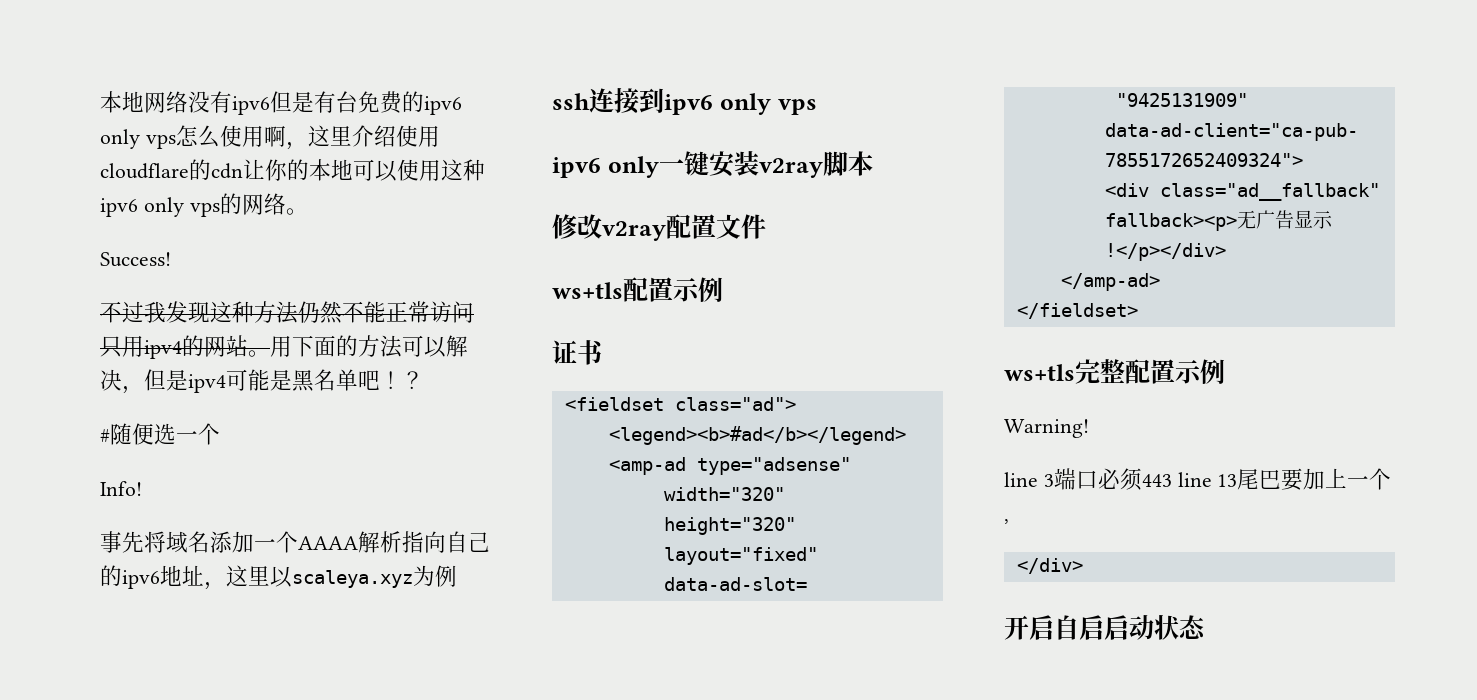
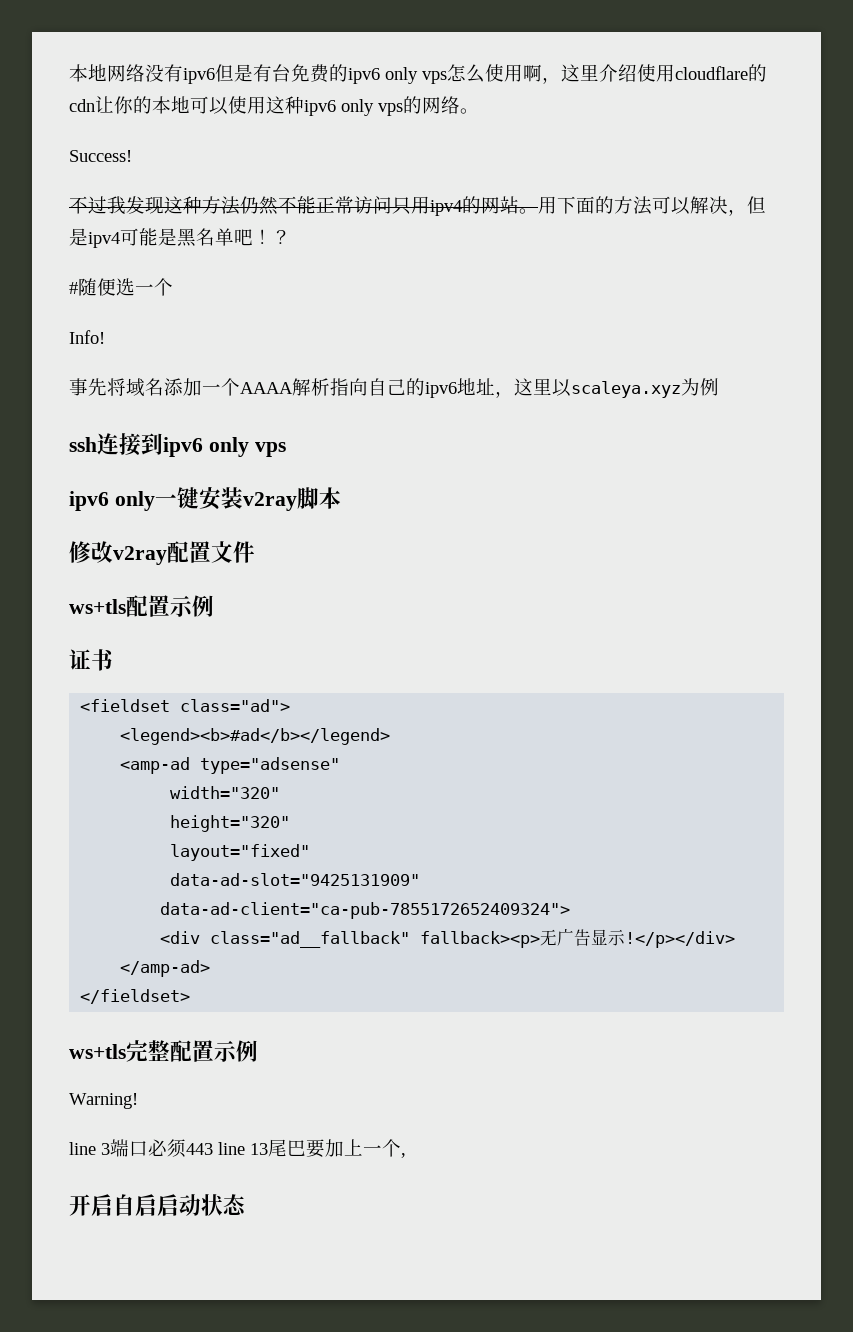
[1016,558,1083,574] // </div> -> (406, 1155) none

